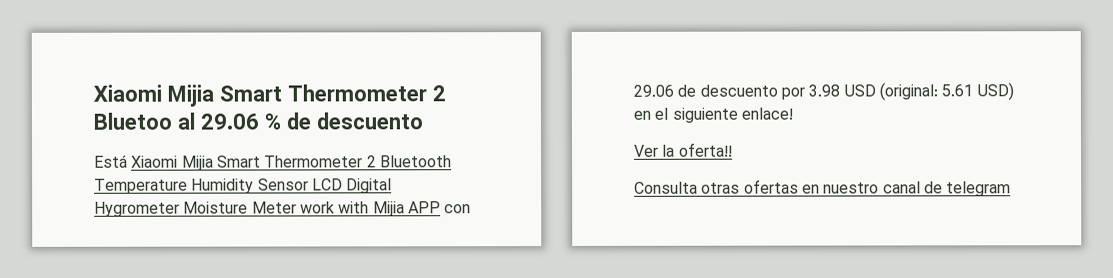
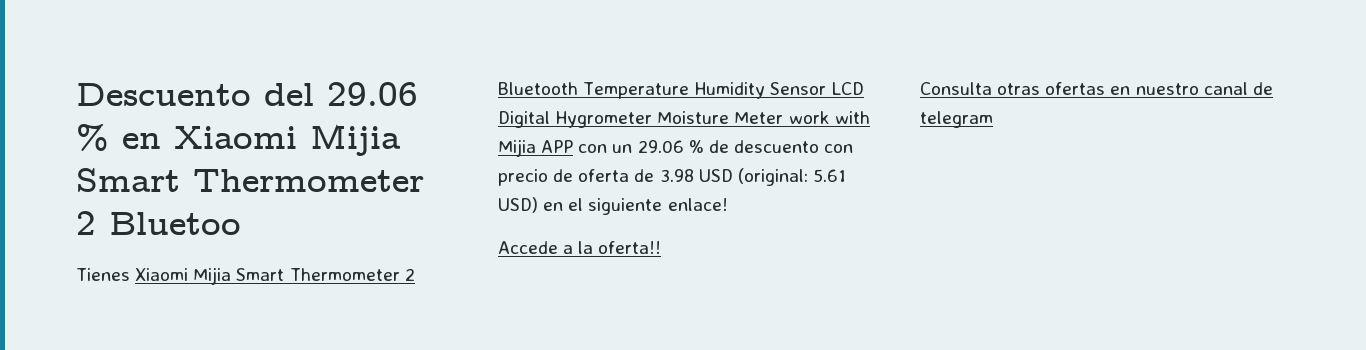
(93, 93) none -> [76,82,418,106] [76,124,161,151] Descuento del 29.06 % en
[177,112,423,130] [94,154,128,168] al 29.06 % de descuento // Está -> [76,268,130,281] // Tienes
[633,84,805,100] 29.06 de descuento por -> [612,140,854,153] [498,169,655,186] un 29.06 % de descuento con precio de oferta de
[634,144,659,157] Ver -> [498,241,574,254] Accede a

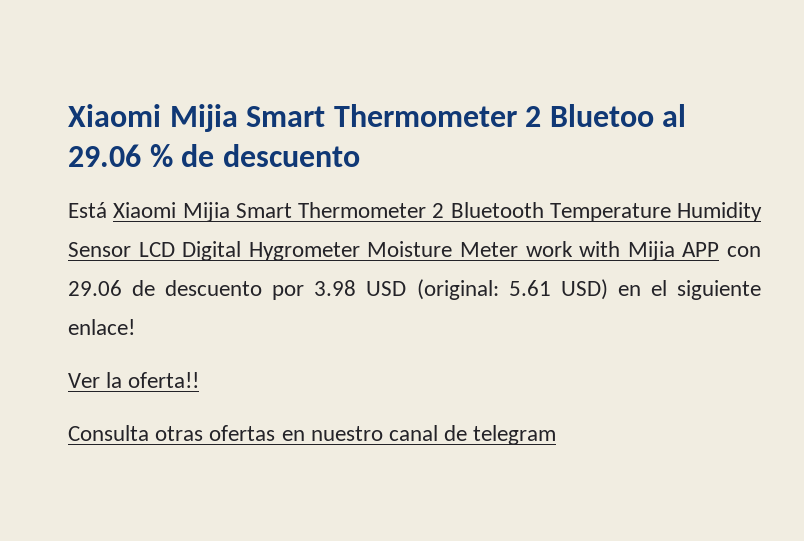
[76,82,418,106] [76,124,161,151] Descuento del 29.06 % en -> (68, 115) none
[76,268,130,281] // Tienes -> [662,104,687,127] [68,144,360,167] [68,202,107,218] al 29.06 % de descuento // Está
[612,140,854,153] [498,169,655,186] un 29.06 % de descuento con precio de oferta de -> [68,280,305,300] 29.06 de descuento por
[498,241,574,254] Accede a -> [68,373,100,388] Ver

